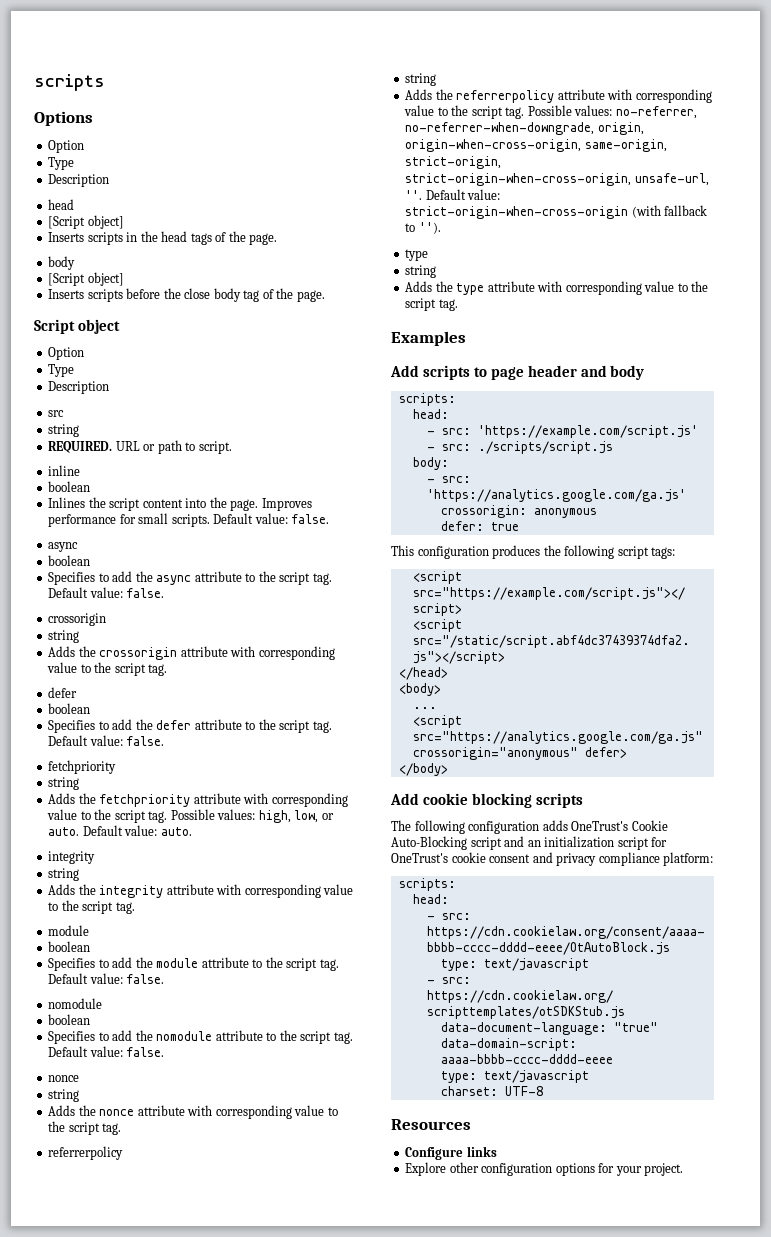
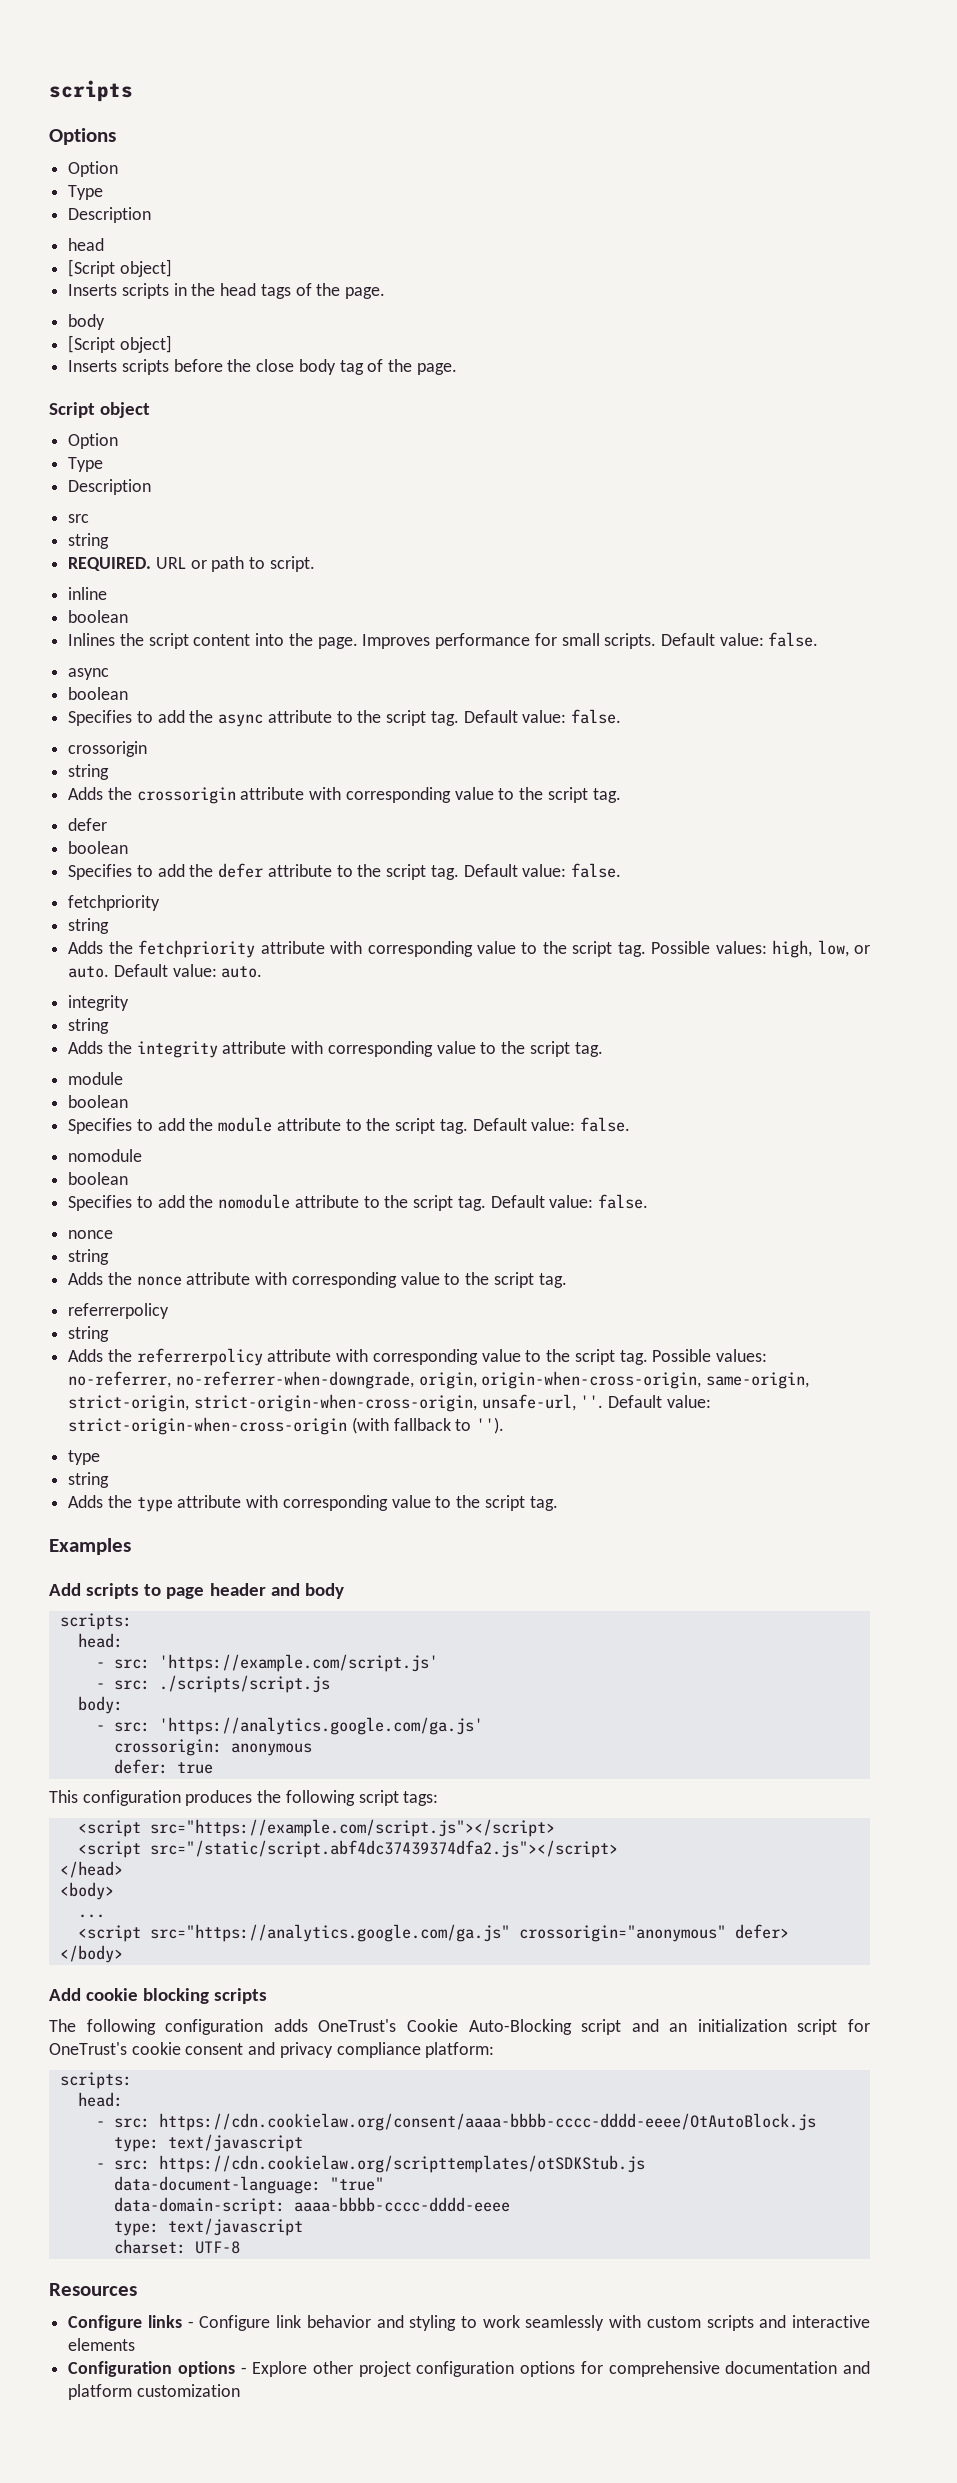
(497, 1151) // -> [187,2315,870,2331] [68,2338,136,2351] [68,2361,247,2377] - Configure link behavior and styling to work seamlessly with custom scripts and interactive elements // Configuration options -
(479, 1167) none -> [358,2361,411,2377] project
[615,1163,684,1176] your project. -> [608,2361,870,2377] [68,2384,240,2400] comprehensive documentation and platform customization

